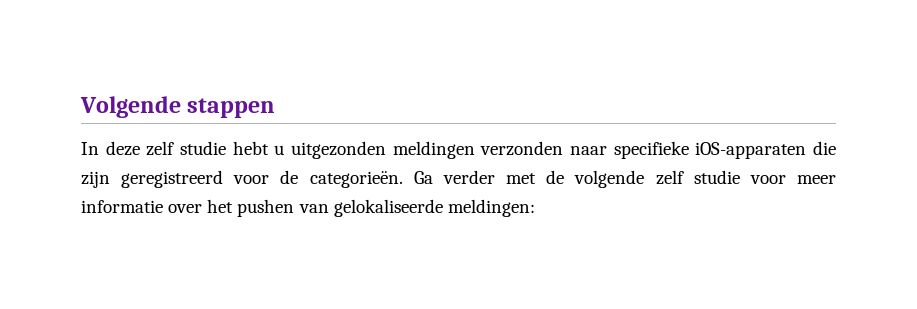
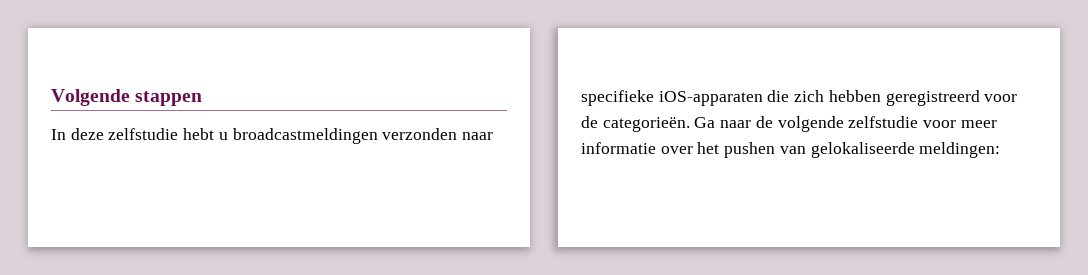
[146,141,475,159] zelf studie hebt u uitgezonden meldingen -> [108,128,378,144] zelfstudie hebt u broadcastmeldingen
[81,171,110,188] zijn -> [794,90,881,102] zich hebben
[442,170,740,188] verder met de volgende zelf studie -> [720,116,919,132] naar de volgende zelfstudie

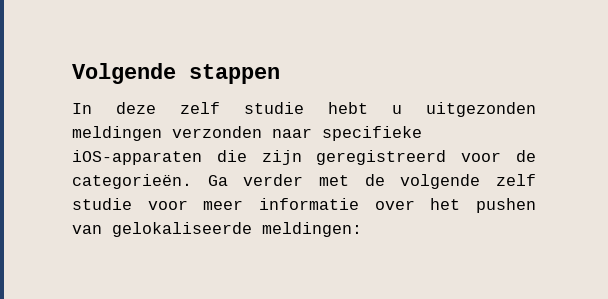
[108,128,378,144] zelfstudie hebt u broadcastmeldingen -> [180,102,536,117] [72,126,162,141] zelf studie hebt u uitgezonden meldingen
[794,90,881,102] zich hebben -> [261,150,302,165] zijn
[720,116,919,132] naar de volgende zelfstudie -> [243,174,536,189] [72,198,132,210] verder met de volgende zelf studie

